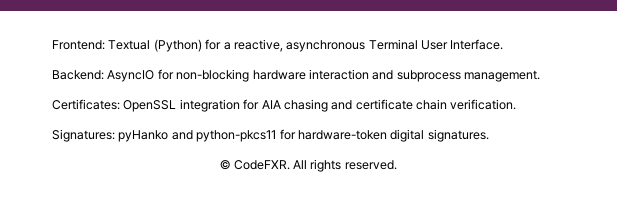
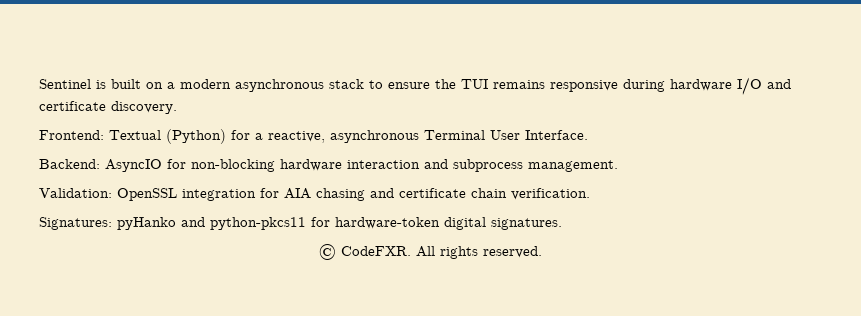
(52, 45) none -> [39,77,791,95] [39,101,177,114] Sentinel is built on a modern asynchronous stack to ensure the TUI remains responsive during hardware I/O and certificate discovery. //
[52,99,120,110] Certificates: -> [39,188,112,198] Validation:

